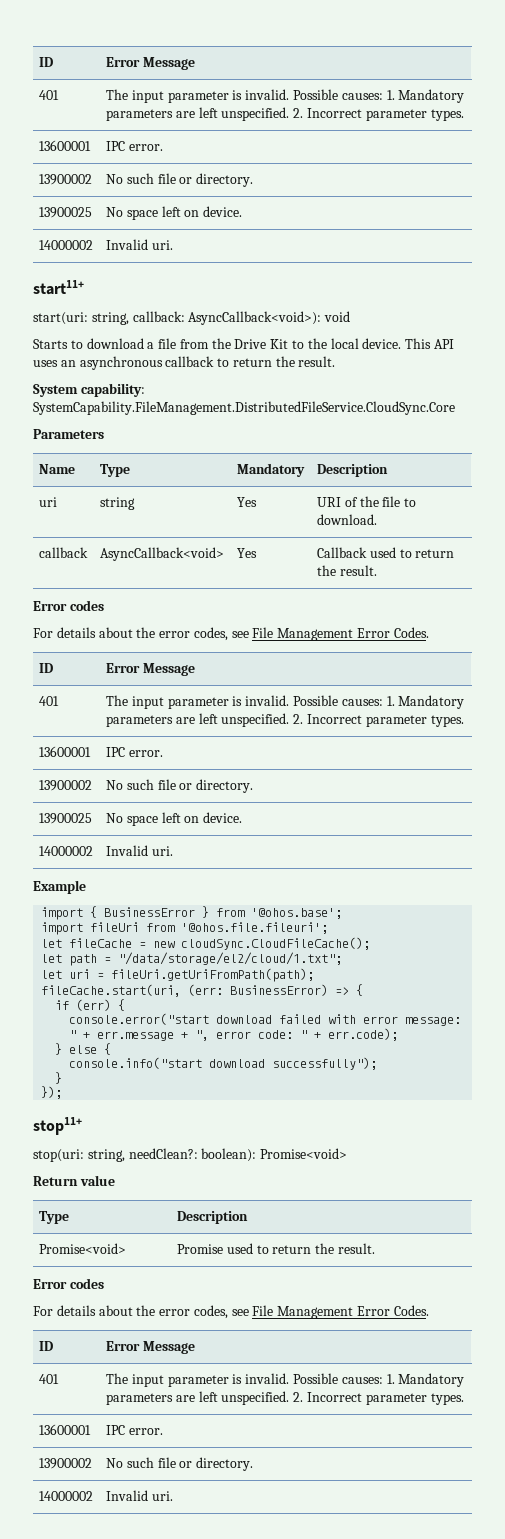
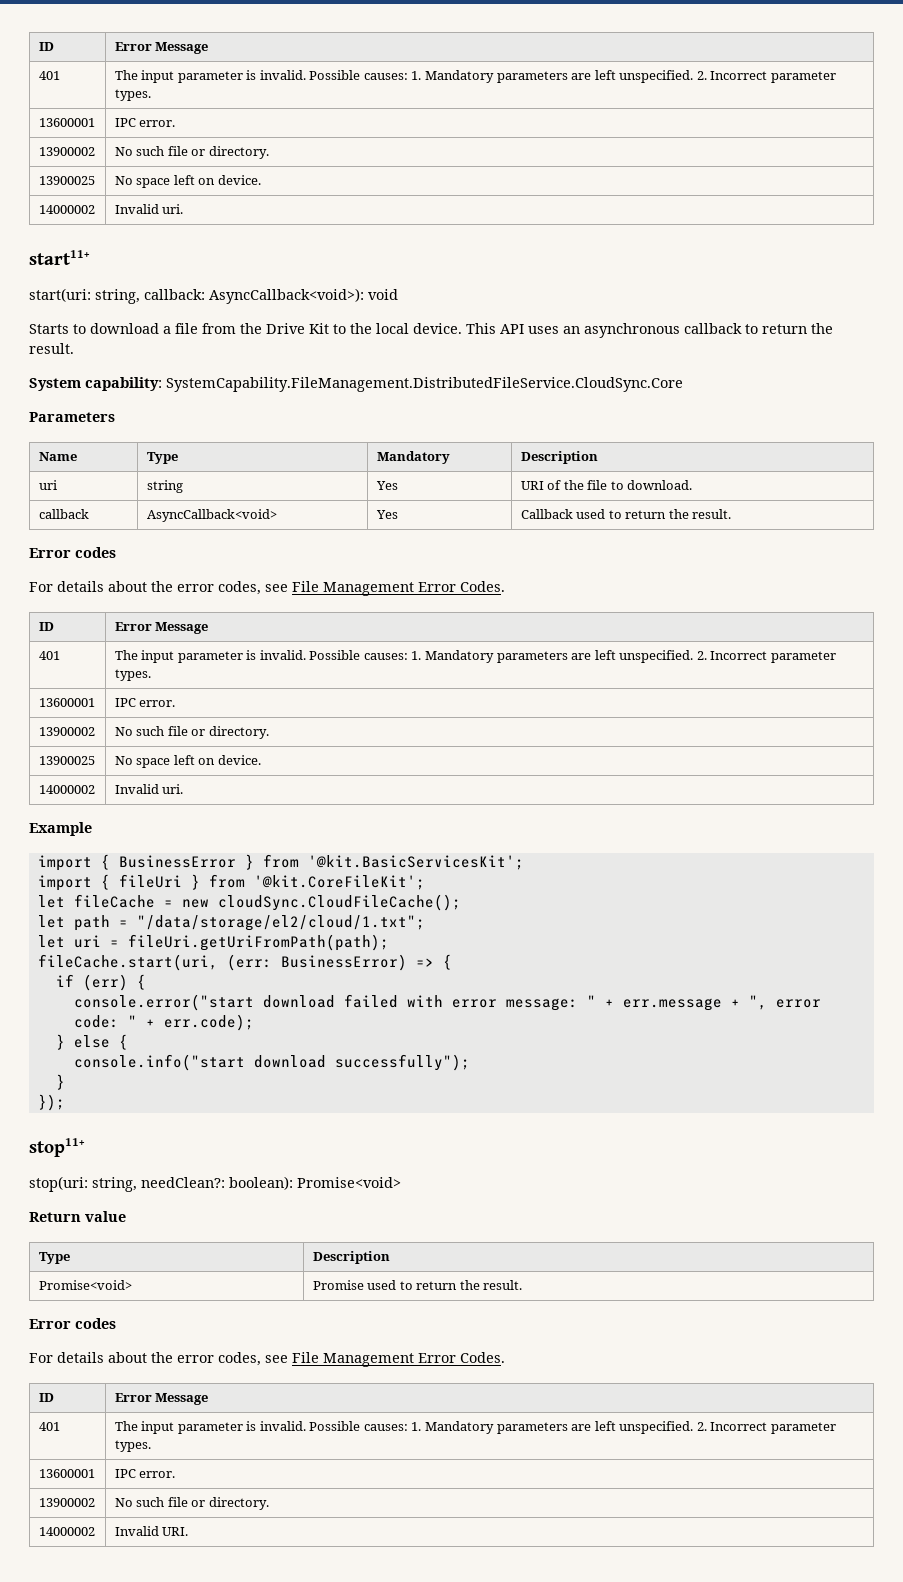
[251,908,343,919] [41,922,329,935] '@ohos.base'; // import fileUri from '@ohos.file.fileuri'; -> [307,855,524,870] [37,874,425,891] '@kit.BasicServicesKit'; // import { fileUri } from '@kit.CoreFileKit';
[151,1491,173,1501] uri. -> [162,1527,189,1536] URI.

